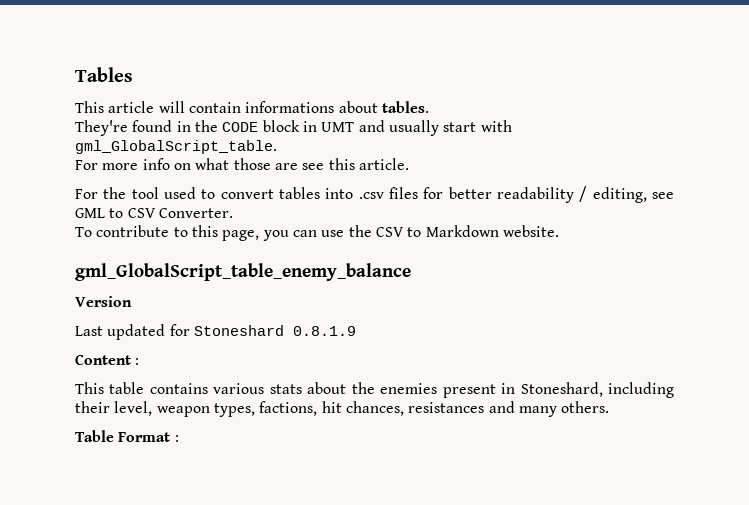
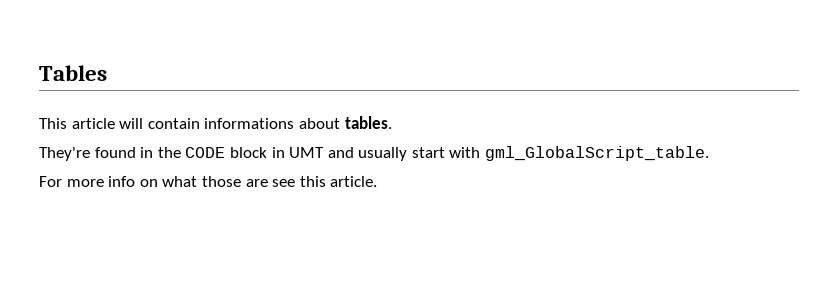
[75,186,674,203] [75,208,233,218] [75,225,559,241] [75,263,411,281] [75,296,132,307] [75,324,356,340] [75,354,140,365] [75,382,674,398] [75,401,610,417] [75,430,179,442] // For the tool used to convert tables into .csv files for better readability / editing, see GML to CSV Converter. // To contribute to this page, you can use the CSV to Markdown website. // gml_GlobalScript_table_enemy_balance // Version // Last updated for Stoneshard 0.8.1.9 // Content : // This table contains various stats about the enemies present in Stoneshard, including their level, weapon types, factions, hit chances, resistances and many others. // Table Format : -> (378, 181) none

